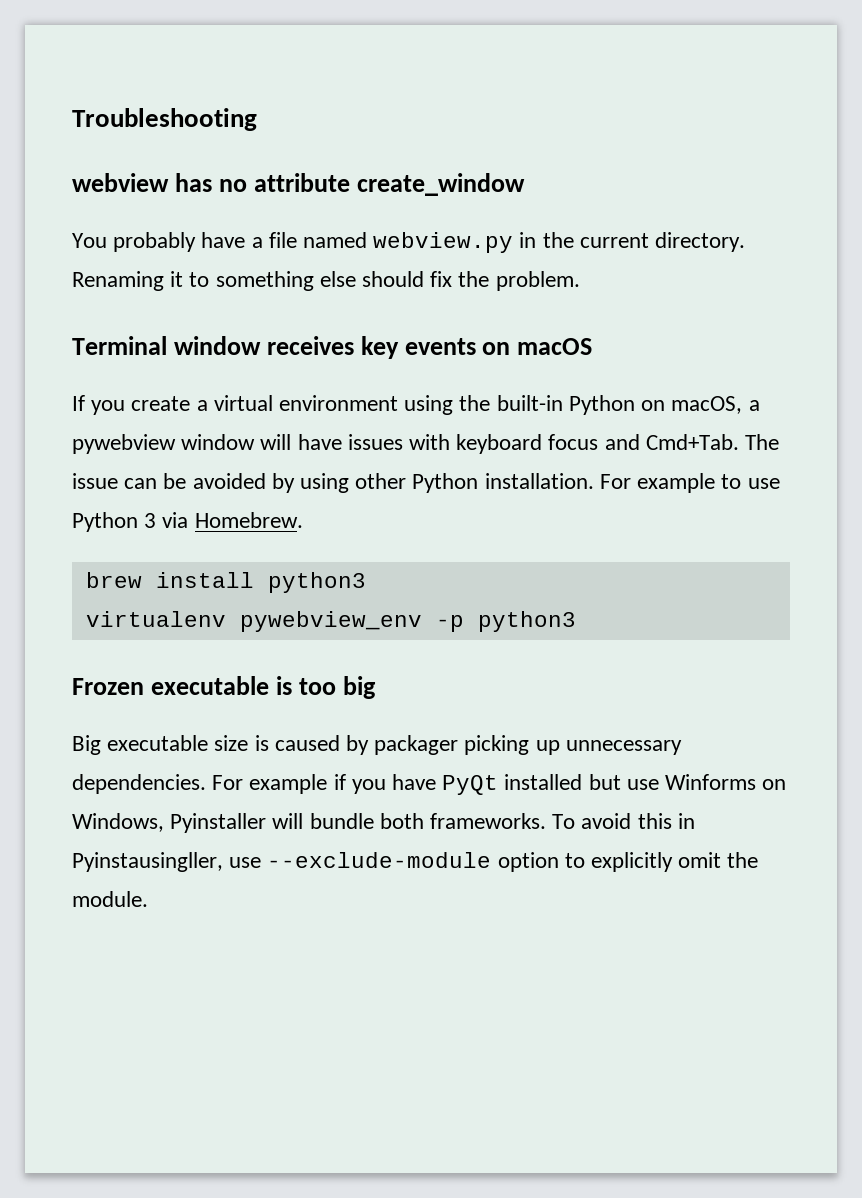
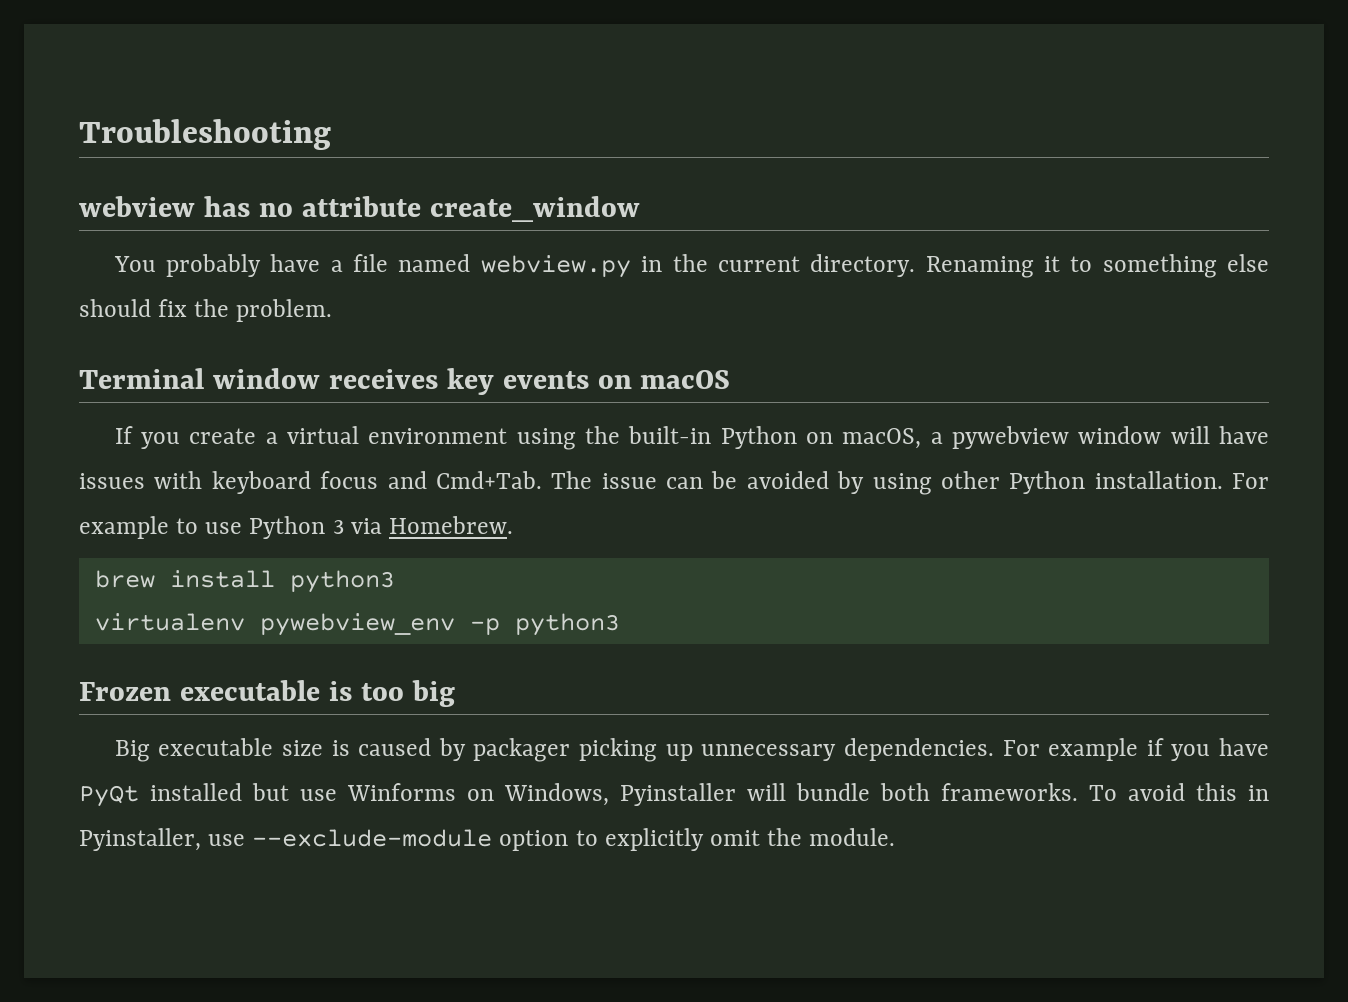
[72,852,223,872] Pyinstausingller, -> [79,828,201,851] Pyinstaller,

